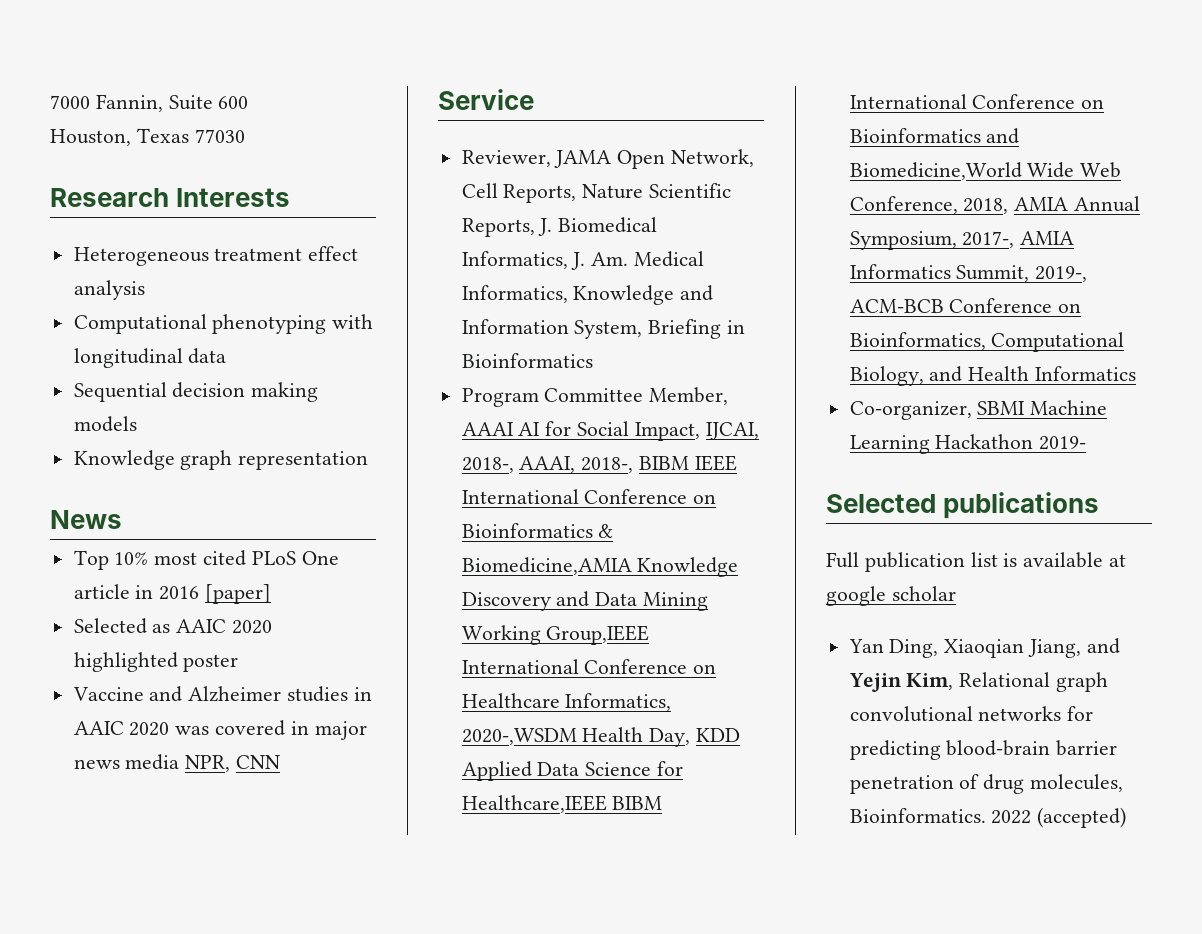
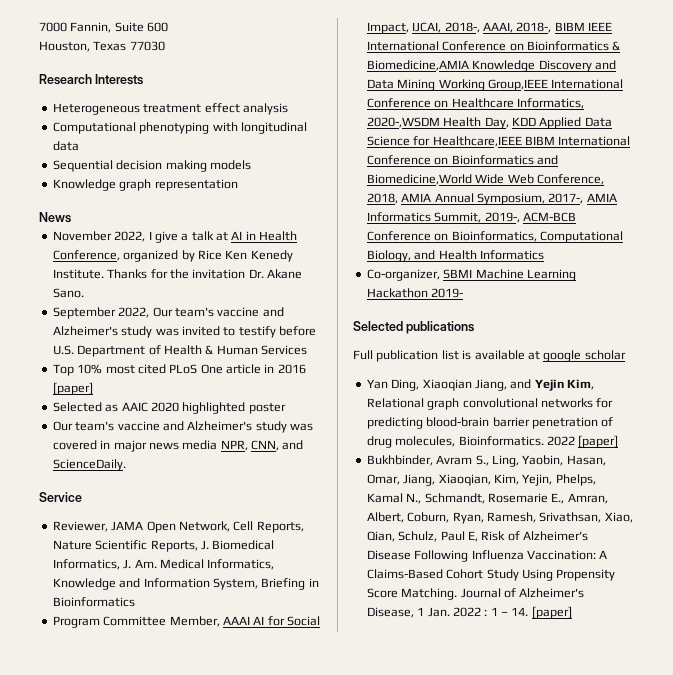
(122, 519) none -> [52,231,298,243] [52,250,293,262] [52,269,302,279] [52,288,84,298] [52,307,284,319] [52,326,316,338] [52,345,307,357] // November 2022, I give a talk at AI in Health Conference, organized by Rice Ken Kenedy Institute. Thanks for the invitation Dr. Akane Sano. // September 2022, Our team's vaccine and Alzheimer's study was invited to testify before U.S. Department of Health & Human Services
[72,686,372,702] [73,721,170,736] Vaccine and Alzheimer studies in AAIC 2020 -> [52,421,287,433] Our team's vaccine and Alzheimer's study
[236,755,281,769] CNN -> [251,440,304,451] [52,459,126,471] CNN, and ScienceDaily.
[1037,807,1127,828] (accepted) -> [578,435,619,448] [366,455,606,467] [366,474,596,486] [366,493,608,504] [366,512,633,524] [366,531,588,542] [366,550,608,562] [366,569,616,581] [366,588,585,600] [366,606,572,619] [paper] // Bukhbinder, Avram S., Ling, Yaobin, Hasan, Omar, Jiang, Xiaoqian, Kim, Yejin, Phelps, Kamal N., Schmandt, Rosemarie E., Amran, Albert, Coburn, Ryan, Ramesh, Srivathsan, Xiao, Qian, Schulz, Paul E, Risk of Alzheimer’s Disease Following Influenza Vaccination: A Claims-Based Cohort Study Using Propensity Score Matching. Journal of Alzheimer's Disease, 1 Jan. 2022 : 1 – 14. [paper]

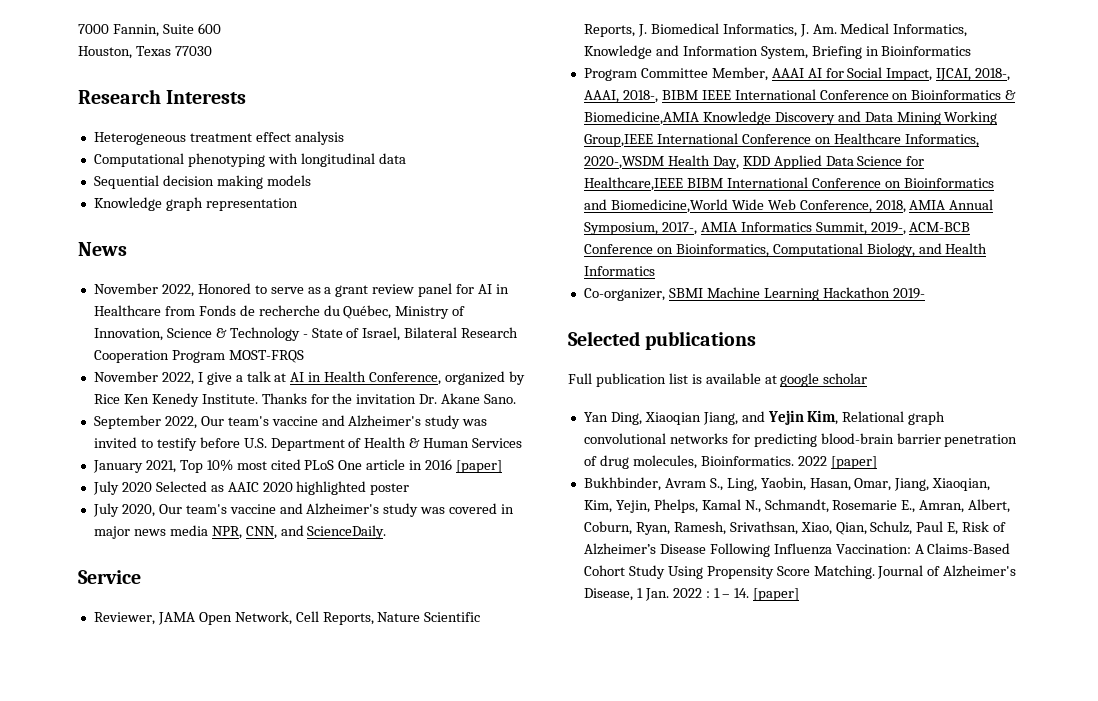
(71, 217) none -> [93,283,509,297] [93,305,466,319] [93,327,519,341] [93,350,304,363] // November 2022, Honored to serve as a grant review panel for AI in Healthcare from Fonds de recherche du Québec, Ministry of Innovation, Science & Technology - State of Israel, Bilateral Research Cooperation Program MOST-FRQS
(307, 350) none -> [92,460,176,473] January 2021,
(93, 388) none -> [92,481,152,495] July 2020
(286, 408) none -> [92,503,155,517] July 2020,

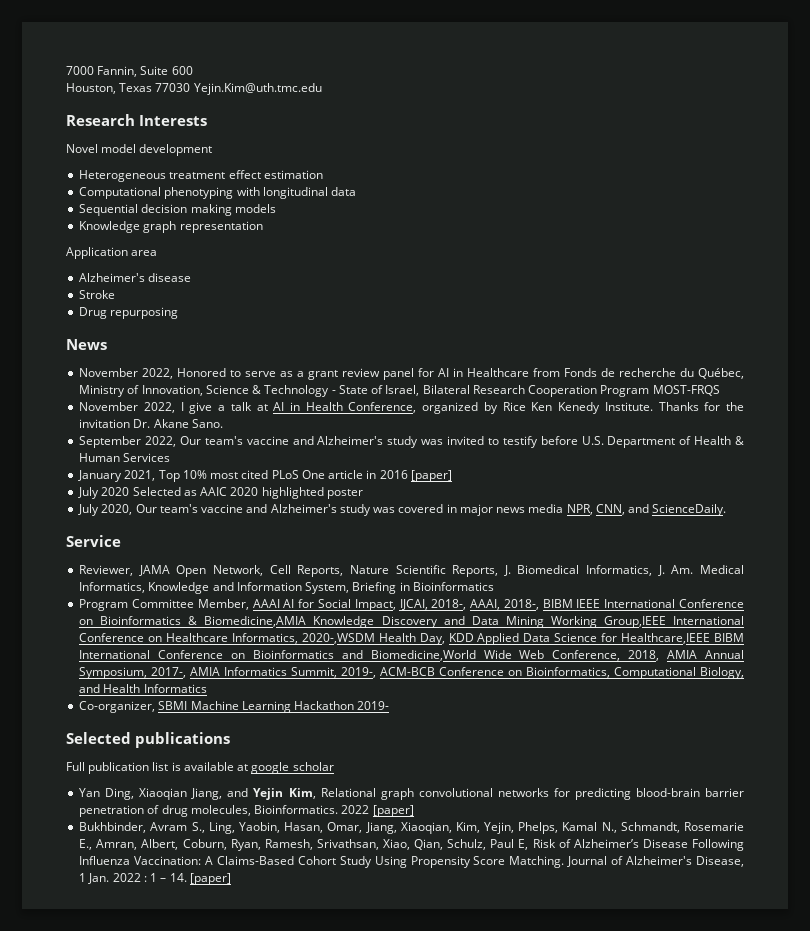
(212, 51) none -> [193,83,322,95] Yejin.Kim@uth.tmc.edu
(247, 97) none -> [66,144,213,156] // Novel model development
[294,131,344,145] analysis -> [263,170,323,179] estimation
(298, 204) none -> [66,247,158,259] [79,273,192,282] [79,290,116,299] [79,307,179,319] // Application area // Alzheimer's disease // Stroke // Drug repurposing

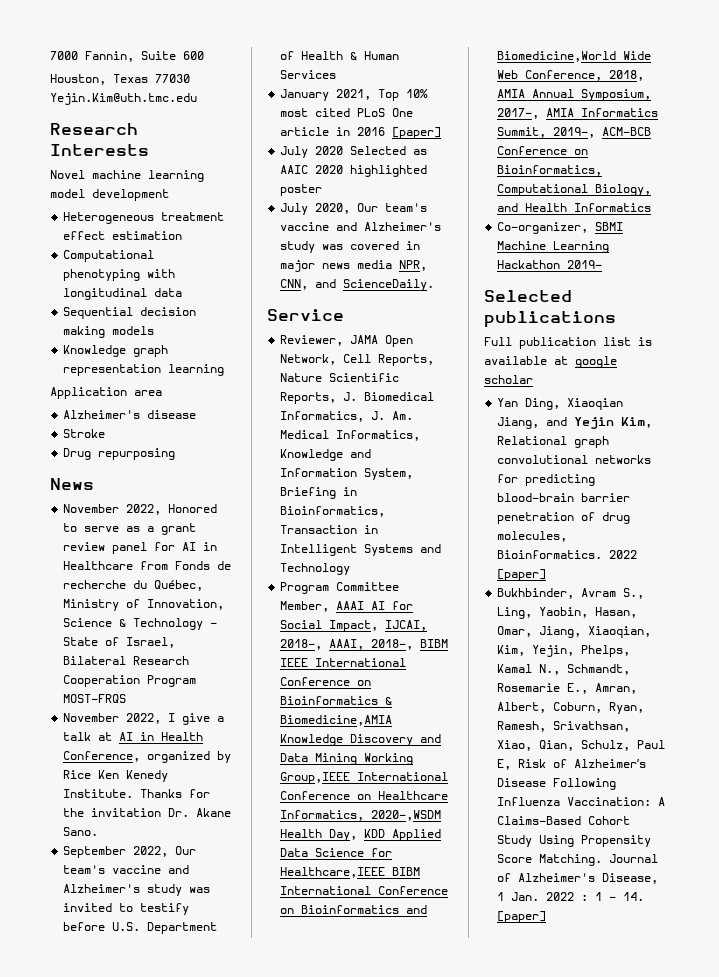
(98, 148) none -> [92,170,204,182] machine learning
(263, 227) none -> [168,364,225,376] learning
[412,582,494,591] Bioinformatics -> [280,506,386,517] [280,525,379,534] [280,544,442,556] [280,563,351,575] Bioinformatics, Transaction in Intelligent Systems and Technology

